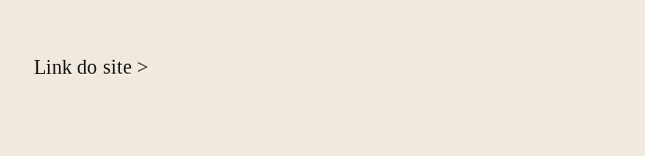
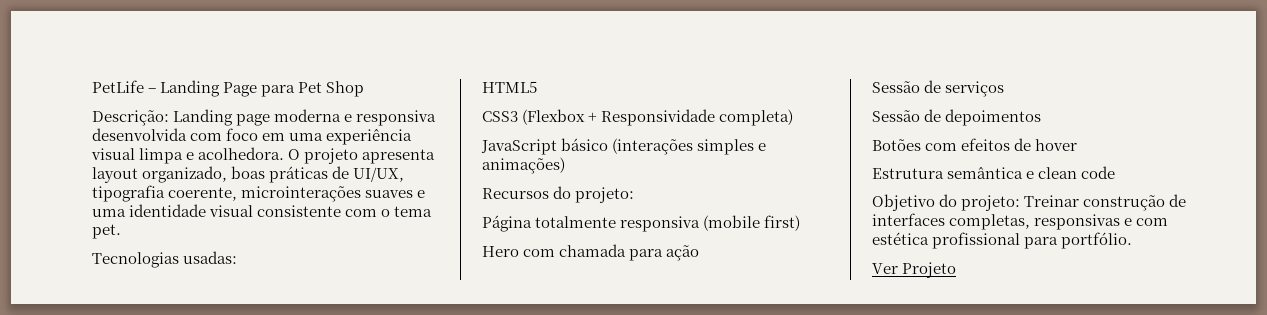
[33,59,149,75] Link do site > -> [92,80,365,97] [92,109,437,126] [92,128,413,145] [91,147,436,164] [92,166,405,183] [92,185,426,202] [92,204,433,217] [92,224,121,239] [92,251,238,268] [482,81,537,93] [482,109,794,126] [481,138,767,155] [482,157,565,174] [482,186,635,203] [482,215,801,232] [482,244,700,261] [872,80,1005,97] [872,109,1042,126] [872,138,1078,151] [872,166,1116,179] [872,194,1187,211] [872,213,1169,230] [872,232,1133,249] [872,262,957,278] PetLife – Landing Page para Pet Shop // Descrição: Landing page moderna e responsiva desenvolvida com foco em uma experiência visual limpa e acolhedora. O projeto apresenta layout organizado, boas práticas de UI/UX, tipografia coerente, microinterações suaves e uma identidade visual consistente com o tema pet. // Tecnologias usadas: // HTML5 // CSS3 (Flexbox + Responsividade completa) // JavaScript básico (interações simples e animações) // Recursos do projeto: // Página totalmente responsiva (mobile first) // Hero com chamada para ação // Sessão de serviços // Sessão de depoimentos // Botões com efeitos de hover // Estrutura semântica e clean code // Objetivo do projeto: Treinar construção de interfaces completas, responsivas e com estética profissional para portfólio. // Ver Projeto

